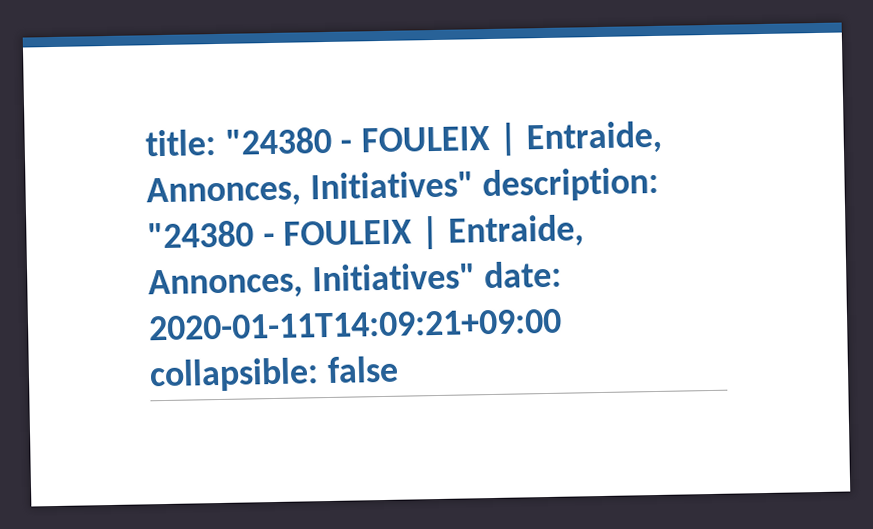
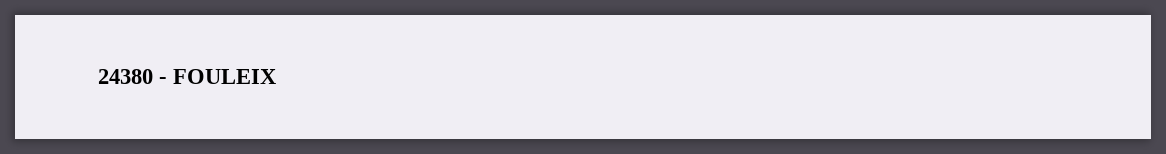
[145,120,662,157] [146,166,660,209] [147,214,584,250] [148,260,563,301] [148,308,562,341] [149,355,399,393] title: "24380 - FOULEIX | Entraide, Annonces, Initiatives" description: "24380 - FOULEIX | Entraide, Annonces, Initiatives" date: 2020-01-11T14:09:21+09:00 collapsible: false -> [98,69,277,84] 24380 - FOULEIX

